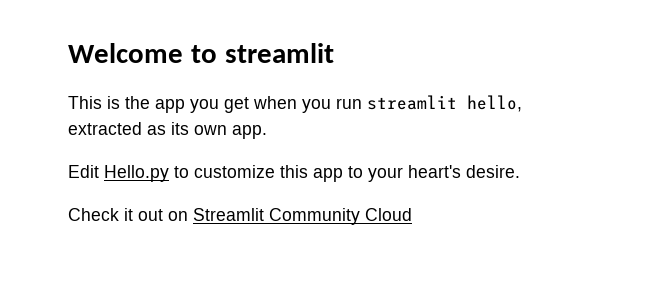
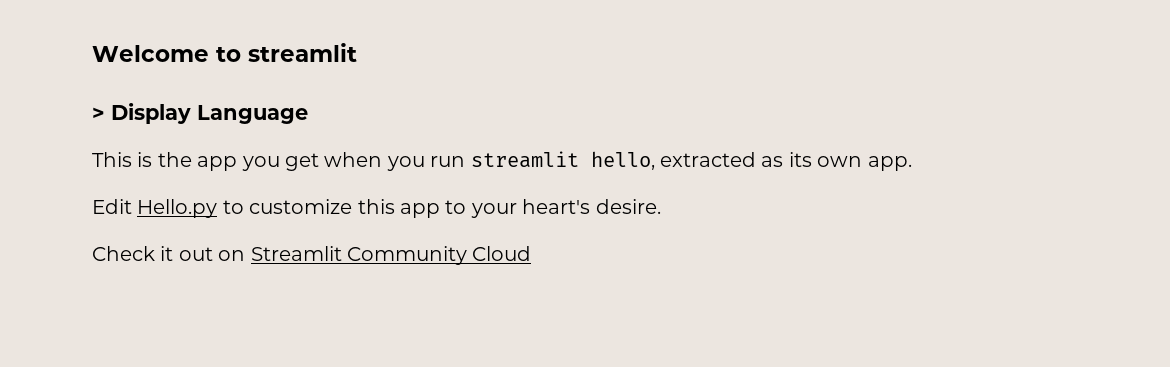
(334, 53) none -> [92,103,308,124] // > Display Language

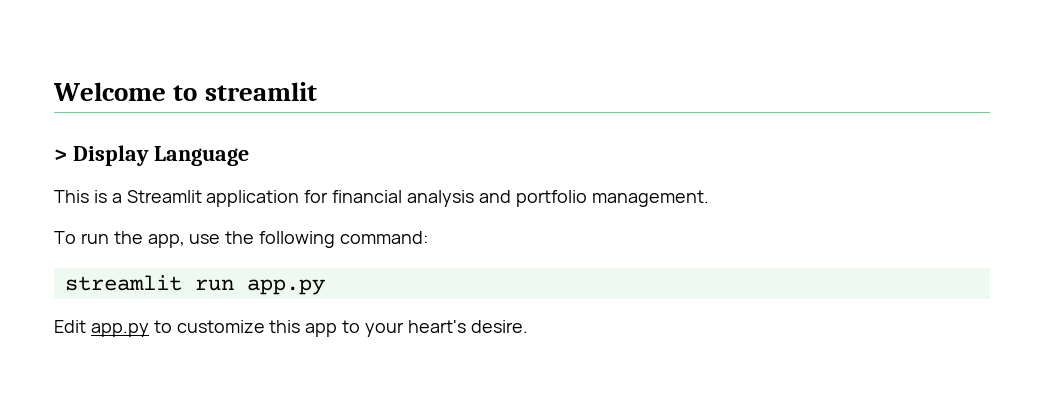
[157,151,912,171] the app you get when you run streamlit hello, extracted as its own app. -> [111,190,709,207] [54,231,429,248] [64,275,325,295] a Streamlit application for financial analysis and portfolio management. // To run the app, use the following command: // streamlit run app.py
[137,199,218,218] Hello.py -> [90,323,149,337] app.py
[92,246,532,265] // Check it out on Streamlit Community Cloud -> (528, 326) none

